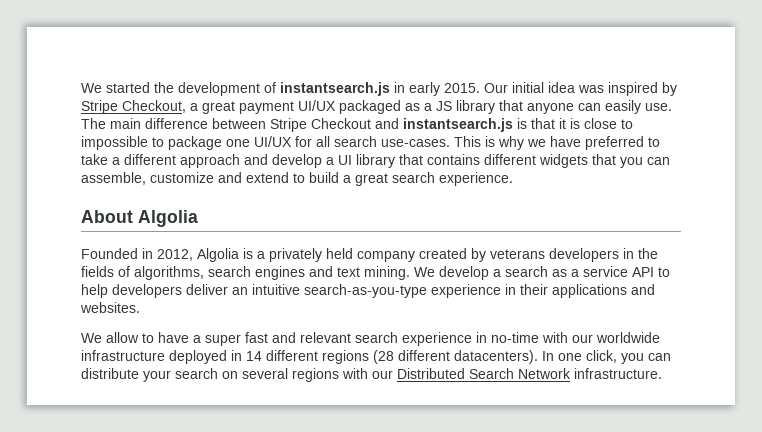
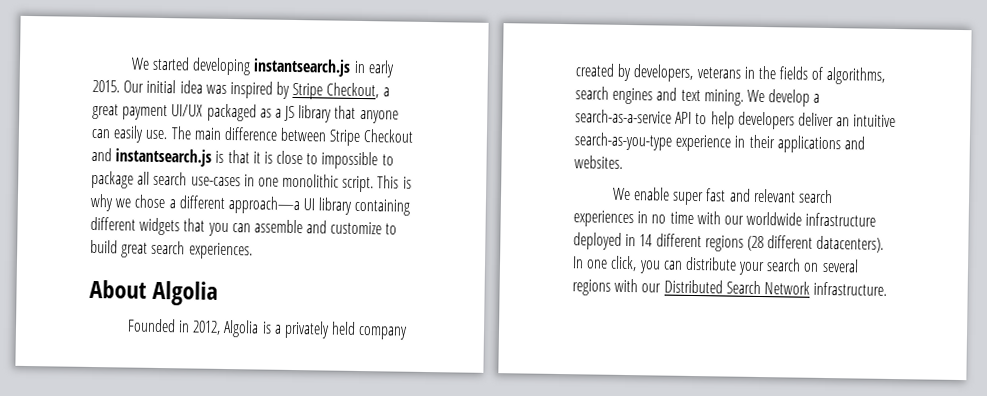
[154,82,276,96] the development of -> [192,57,252,76] developing
[226,136,660,150] [81,154,480,168] one UI/UX for all search use-cases. This is why we have preferred to take a different approach and develop a UI library that contains -> [137,171,412,193] [90,193,411,216] all search use-cases in one monolithic script. This is why we chose a different approach—a UI library containing
[81,172,289,185] assemble, customize and extend -> [253,219,383,235] assemble and customize
[343,175,351,183] a -> (118, 246) none
[439,172,513,186] experience. -> [188,242,253,260] experiences.
[490,248,619,262] veterans developers -> [633,64,741,82] developers, veterans
[505,266,628,277] search as a service -> [575,109,672,124] search-as-a-service
[106,332,201,343] allow to have a -> [633,187,671,201] enable
[402,332,539,346] experience in no-time -> [573,210,694,228] experiences in no time

